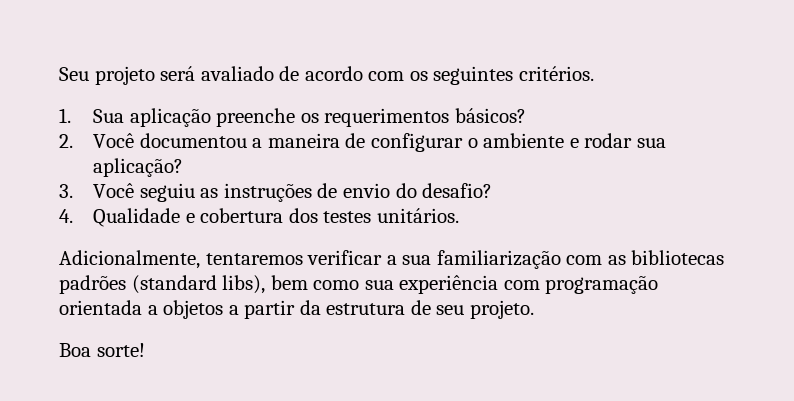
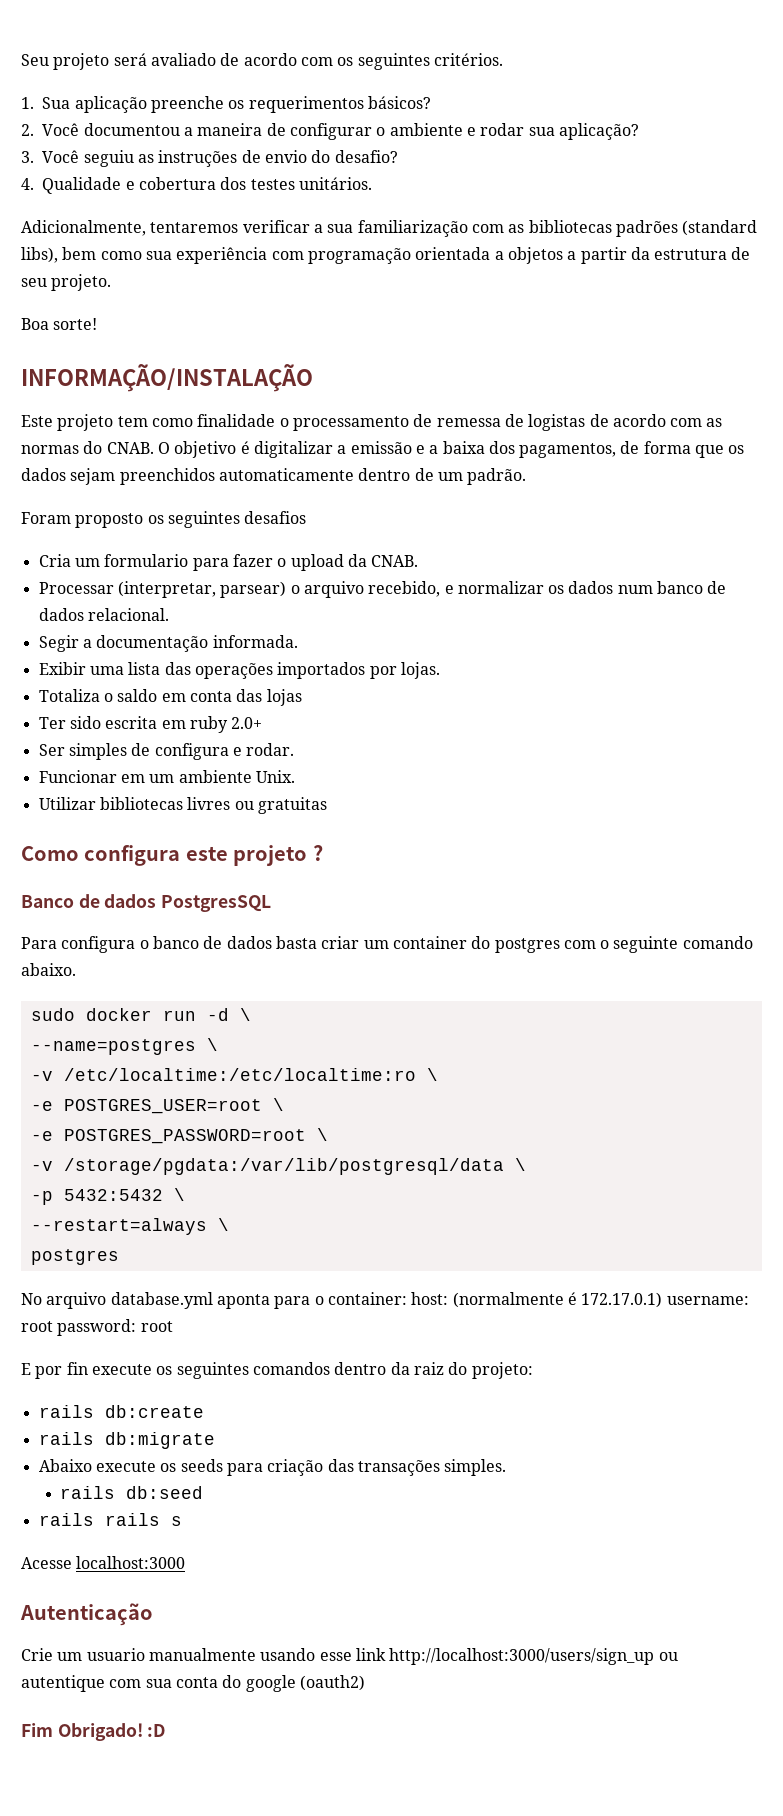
(145, 350) none -> [21,364,313,392] [21,414,723,431] [21,441,745,458] [21,468,527,485] [21,511,307,528] [38,554,419,571] [38,581,727,598] [38,608,169,621] [38,635,298,652] [38,662,440,679] [38,689,302,706] [38,716,263,733] [38,743,295,760] [38,770,295,783] [38,797,327,814] [21,845,323,866] [21,894,272,912] [21,936,753,953] [21,963,76,976] [30,1008,251,1021] [30,1038,218,1055] [30,1068,438,1081] [30,1098,284,1114] [30,1128,328,1144] [30,1158,526,1175] [30,1188,185,1205] [30,1218,229,1235] [30,1249,119,1265] [21,1292,749,1309] [21,1319,173,1336] [21,1362,533,1379] [38,1405,204,1418] [38,1432,215,1449] [38,1459,507,1476] [60,1486,204,1499] [38,1513,182,1526] [21,1556,186,1569] [20,1603,153,1626] [21,1648,678,1665] [21,1675,365,1692] [21,1723,167,1741] // INFORMAÇÃO/INSTALAÇÃO // Este projeto tem como finalidade o processamento de remessa de logistas de acordo com as normas do CNAB. O objetivo é digitalizar a emissão e a baixa dos pagamentos, de forma que os dados sejam preenchidos automaticamente dentro de um padrão. // Foram proposto os seguintes desafios // Cria um formulario para fazer o upload da CNAB. // Processar (interpretar, parsear) o arquivo recebido, e normalizar os dados num banco de dados relacional. // Segir a documentação informada. // Exibir uma lista das operações importados por lojas. // Totaliza o saldo em conta das lojas // Ter sido escrita em ruby 2.0+ // Ser simples de configura e rodar. // Funcionar em um ambiente Unix. // Utilizar bibliotecas livres ou gratuitas // Como configura este projeto ? // Banco de dados PostgresSQL // Para configura o banco de dados basta criar um container do postgres com o seguinte comando abaixo. // sudo docker run -d \ // --name=postgres \ // -v /etc/localtime:/etc/localtime:ro \ // -e POSTGRES_USER=root \ // -e POSTGRES_PASSWORD=root \ // -v /storage/pgdata:/var/lib/postgresql/data \ // -p 5432:5432 \ // --restart=always \ // postgres // No arquivo database.yml aponta para o container: host: (normalmente é 172.17.0.1) username: root password: root // E por fin execute os seguintes comandos dentro da raiz do projeto: // rails db:create // rails db:migrate // Abaixo execute os seeds para criação das transações simples. // rails db:seed // rails rails s // Acesse localhost:3000 // Autenticação // Crie um usuario manualmente usando esse link http://localhost:3000/users/sign_up ou autentique com sua conta do google (oauth2) // Fim Obrigado! :D

